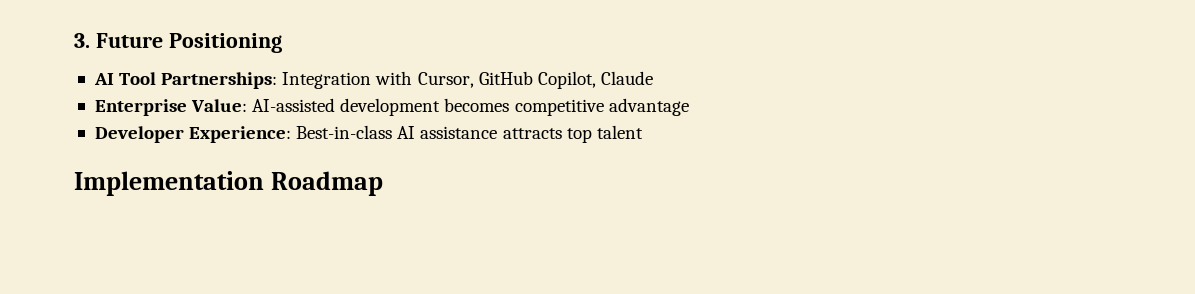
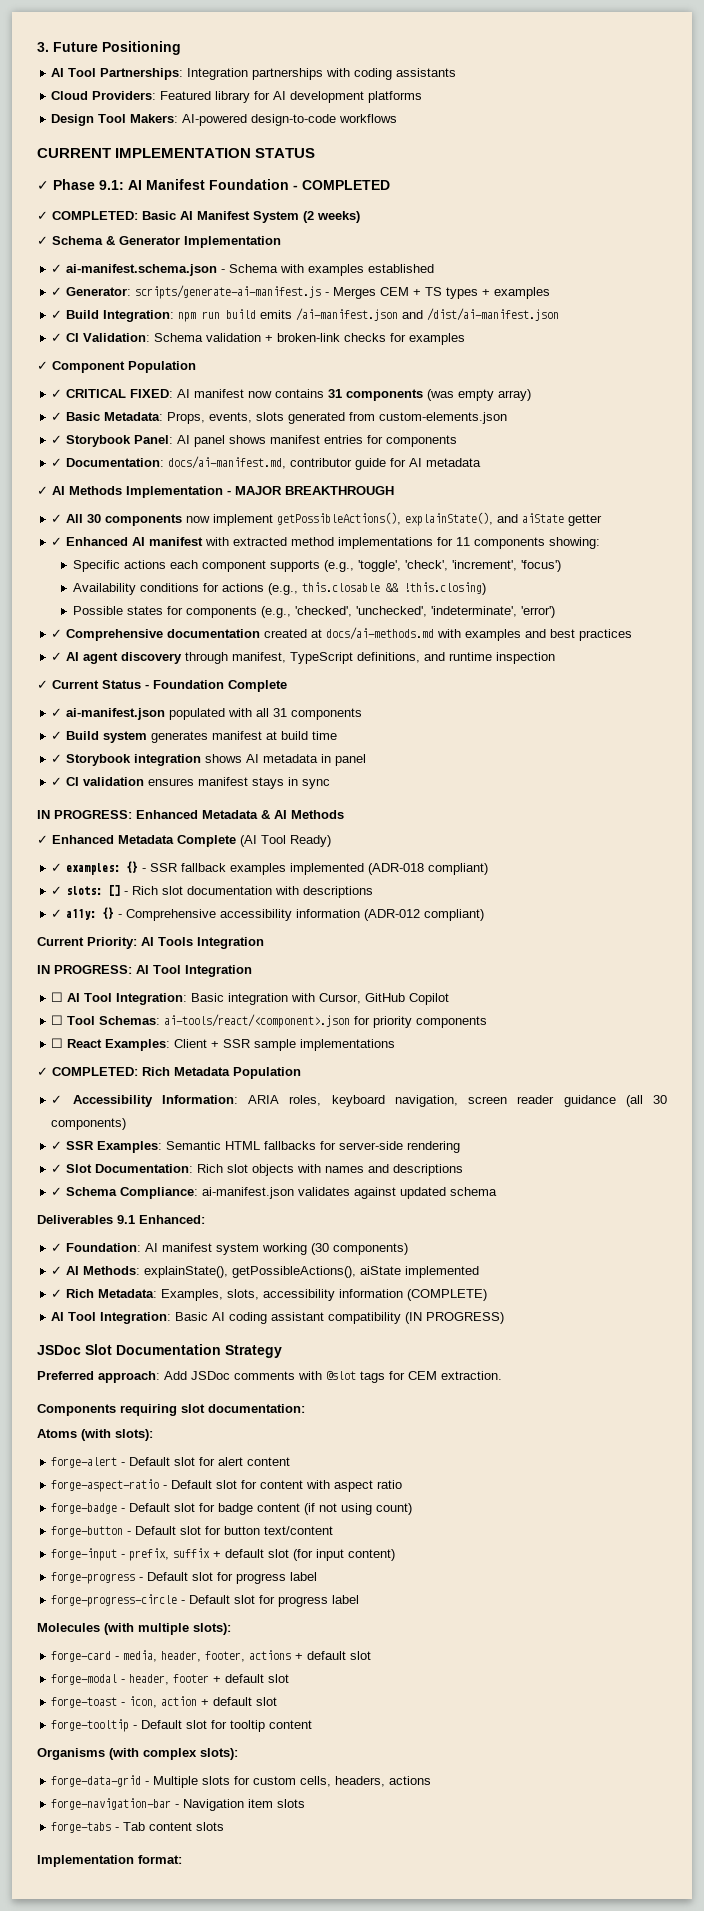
[375,71,653,89] [94,98,689,116] [94,125,643,143] [74,171,383,196] with Cursor, GitHub Copilot, Claude // Enterprise Value: AI-assisted development becomes competitive advantage // Developer Experience: Best-in-class AI assistance attracts top talent // Implementation Roadmap -> [252,68,457,80] [51,91,423,103] [51,114,398,126] [37,148,316,158] [37,179,390,190] [37,211,360,223] [37,236,281,248] [51,264,435,276] [51,285,551,299] [51,308,560,322] [51,333,466,345] [37,361,196,373] [51,389,532,401] [51,412,508,424] [51,435,458,447] [51,456,482,470] [37,486,394,498] [51,512,603,526] [51,537,601,549] [72,560,561,572] [72,582,486,595] [72,606,555,618] [51,627,633,641] [51,652,556,664] [37,680,287,692] [51,708,363,720] [51,731,338,743] [51,754,367,766] [51,777,331,789] [37,810,344,819] [37,835,331,847] [51,861,489,875] [51,885,374,898] [51,907,485,921] [37,937,264,949] [37,965,252,977] [51,992,450,1005] [51,1014,488,1028] [51,1038,396,1051] [37,1067,301,1079] [51,1095,667,1107] [51,1118,127,1130] [51,1141,461,1153] [51,1164,464,1176] [51,1187,498,1199] [37,1215,205,1224] [51,1243,409,1255] [51,1266,480,1278] [51,1289,488,1301] [51,1312,505,1324] [37,1344,282,1358] [37,1371,502,1383] [37,1404,305,1416] [37,1429,153,1441] [51,1457,291,1468] [51,1479,403,1492] [51,1503,413,1515] [51,1526,334,1537] [51,1548,396,1561] [51,1572,318,1584] [51,1594,360,1607] [37,1623,231,1635] [51,1650,372,1662] [51,1674,290,1685] [51,1696,278,1708] [51,1719,313,1732] [37,1748,238,1760] [51,1775,432,1788] [51,1798,306,1811] [51,1822,225,1833] [37,1855,182,1867] partnerships with coding assistants // Cloud Providers: Featured library for AI development platforms // Design Tool Makers: AI-powered design-to-code workflows // CURRENT IMPLEMENTATION STATUS // ✓ Phase 9.1: AI Manifest Foundation - COMPLETED // ✓ COMPLETED: Basic AI Manifest System (2 weeks) // ✓ Schema & Generator Implementation // ✓ ai-manifest.schema.json - Schema with examples established // ✓ Generator: scripts/generate-ai-manifest.js - Merges CEM + TS types + examples // ✓ Build Integration: npm run build emits /ai-manifest.json and /dist/ai-manifest.json // ✓ CI Validation: Schema validation + broken-link checks for examples // ✓ Component Population // ✓ CRITICAL FIXED: AI manifest now contains 31 components (was empty array) // ✓ Basic Metadata: Props, events, slots generated from custom-elements.json // ✓ Storybook Panel: AI panel shows manifest entries for components // ✓ Documentation: docs/ai-manifest.md, contributor guide for AI metadata // ✓ AI Methods Implementation - MAJOR BREAKTHROUGH // ✓ All 30 components now implement getPossibleActions(), explainState(), and aiState getter // ✓ Enhanced AI manifest with extracted method implementations for 11 components showing: // Specific actions each component supports (e.g., 'toggle', 'check', 'increment', 'focus') // Availability conditions for actions (e.g., this.closable && !this.closing) // Possible states for components (e.g., 'checked', 'unchecked', 'indeterminate', 'error') // ✓ Comprehensive documentation created at docs/ai-methods.md with examples and best practices // ✓ AI agent discovery through manifest, TypeScript definitions, and runtime inspection // ✓ Current Status - Foundation Complete // ✓ ai-manifest.json populated with all 31 components // ✓ Build system generates manifest at build time // ✓ Storybook integration shows AI metadata in panel // ✓ CI validation ensures manifest stays in sync // IN PROGRESS: Enhanced Metadata & AI Methods // ✓ Enhanced Metadata Complete (AI Tool Ready) // ✓ examples: {} - SSR fallback examples implemented (ADR-018 compliant) // ✓ slots: [] - Rich slot documentation with descriptions // ✓ a11y: {} - Comprehensive accessibility information (ADR-012 compliant) // Current Priority: AI Tools Integration // IN PROGRESS: AI Tool Integration // ☐ AI Tool Integration: Basic integration with Cursor, GitHub Copilot // ☐ Tool Schemas: ai-tools/react/<component>.json for priority components // ☐ React Examples: Client + SSR sample implementations // ✓ COMPLETED: Rich Metadata Population // ✓ Accessibility Information: ARIA roles, keyboard navigation, screen reader guidance (all 30 components) // ✓ SSR Examples: Semantic HTML fallbacks for server-side rendering // ✓ Slot Documentation: Rich slot objects with names and descriptions // ✓ Schema Compliance: ai-manifest.json validates against updated schema // Deliverables 9.1 Enhanced: // ✓ Foundation: AI manifest system working (30 components) // ✓ AI Methods: explainState(), getPossibleActions(), aiState implemented // ✓ Rich Metadata: Examples, slots, accessibility information (COMPLETE) // AI Tool Integration: Basic AI coding assistant compatibility (IN PROGRESS) // JSDoc Slot Documentation Strategy // Preferred approach: Add JSDoc comments with @slot tags for CEM extraction. // Components requiring slot documentation: // Atoms (with slots): // forge-alert - Default slot for alert content // forge-aspect-ratio - Default slot for content with aspect ratio // forge-badge - Default slot for badge content (if not using count) // forge-button - Default slot for button text/content // forge-input - prefix, suffix + default slot (for input content) // forge-progress - Default slot for progress label // forge-progress-circle - Default slot for progress label // Molecules (with multiple slots): // forge-card - media, header, footer, actions + default slot // forge-modal - header, footer + default slot // forge-toast - icon, action + default slot // forge-tooltip - Default slot for tooltip content // Organisms (with complex slots): // forge-data-grid - Multiple slots for custom cells, headers, actions // forge-navigation-bar - Navigation item slots // forge-tabs - Tab content slots // Implementation format:

